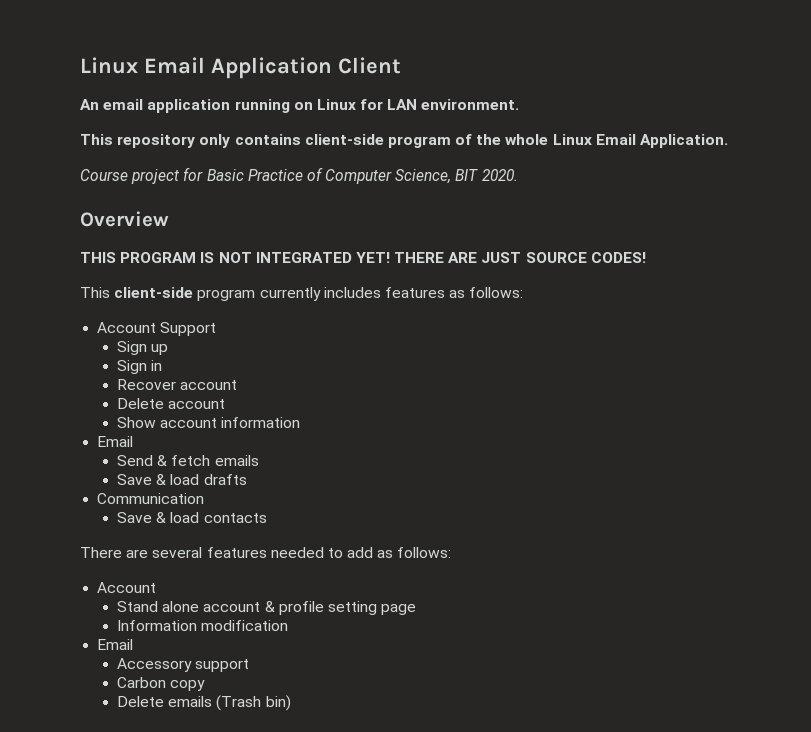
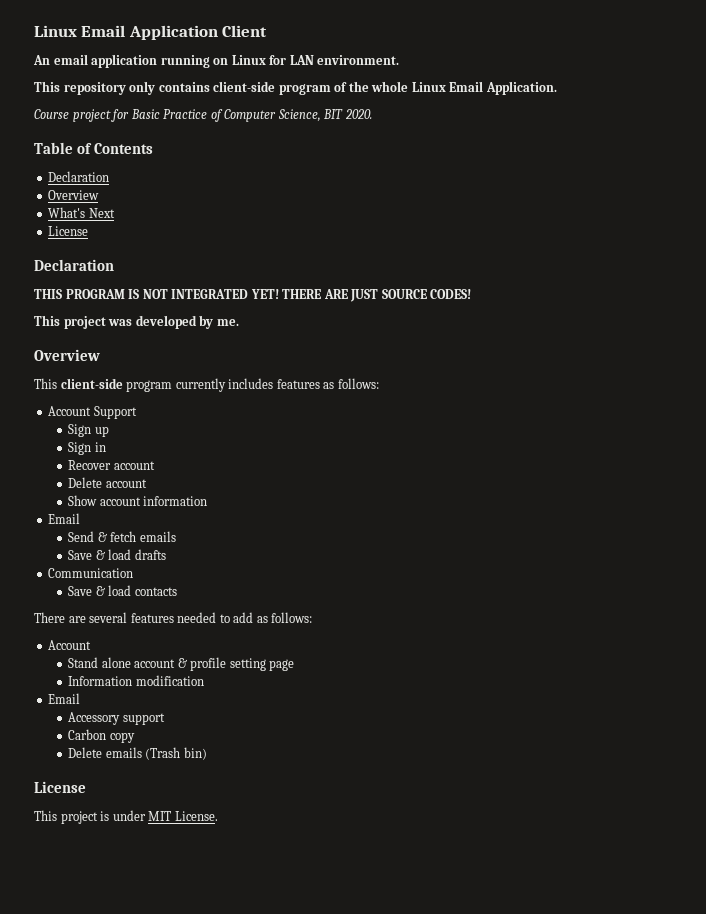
[80,211,169,227] Overview -> [34,142,154,154] [48,171,110,182] [48,190,100,200] [48,207,115,218] [48,226,89,236] [34,259,114,271] Table of Contents // Declaration // Overview // What's Next // License // Declaration
(646, 257) none -> [34,315,239,329] [34,349,100,361] // This project was developed by me. // Overview
(291, 703) none -> [34,781,86,793] [34,810,218,824] // License // This project is under MIT License.

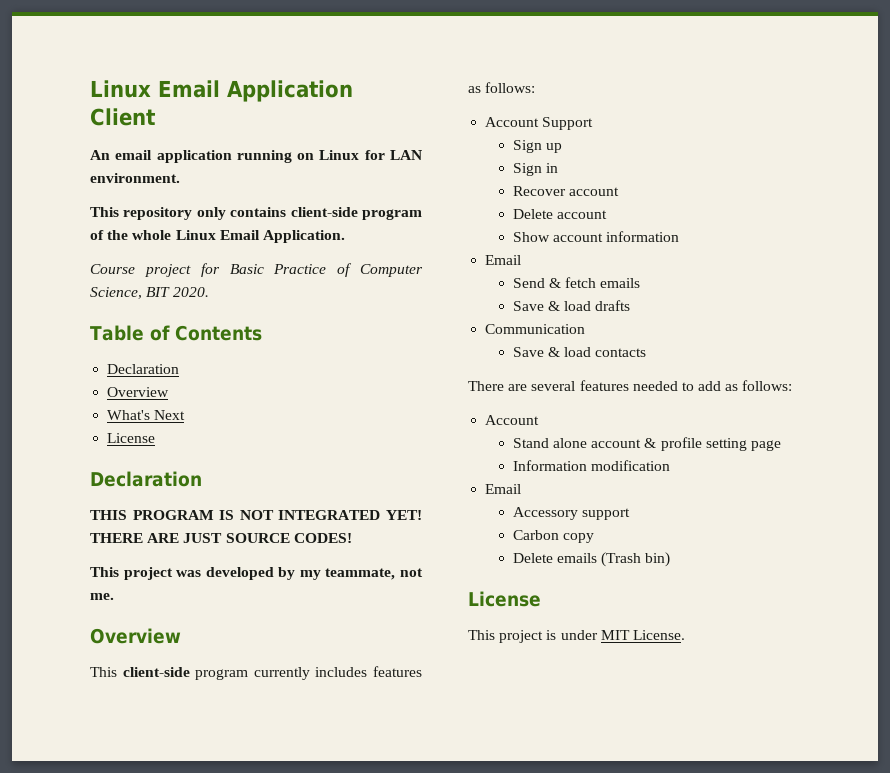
(214, 322) none -> [299,568,423,580] my teammate, not

